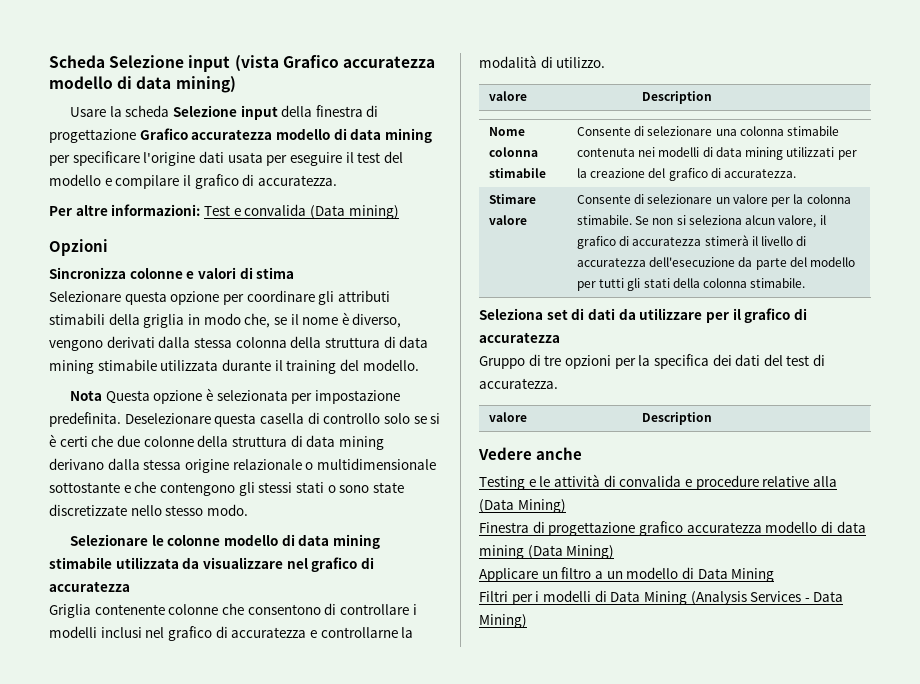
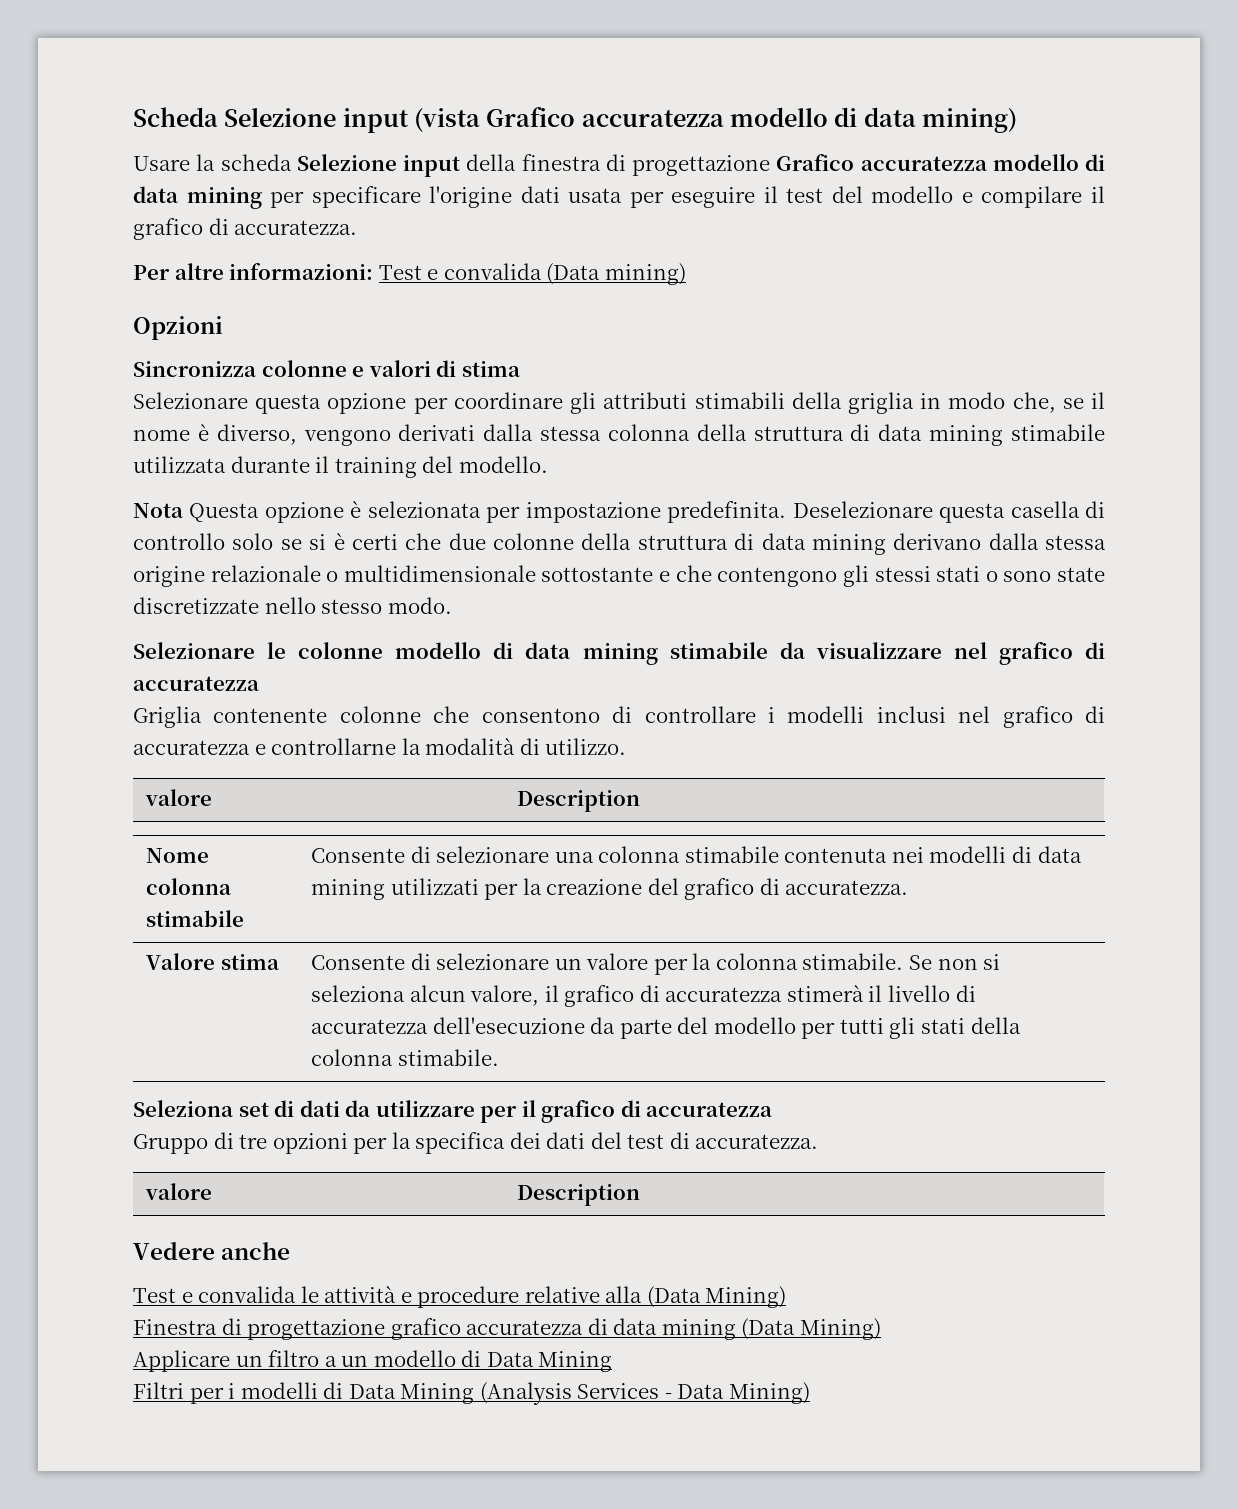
[115,557,179,569] utilizzata -> (768, 650) none
[488,194,536,204] [488,215,527,225] Stimare valore -> [146,953,279,970] Valore stima
[479,474,682,490] Testing e le attività di convalida -> [133,1286,397,1303] Test e convalida le attività
[765,521,818,533] modello -> (584, 1327) none

